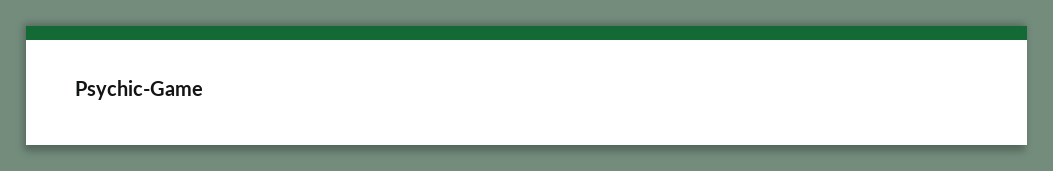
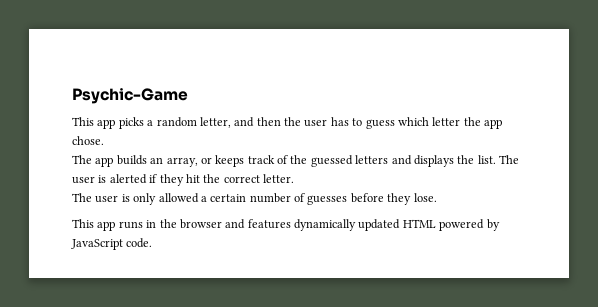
(203, 90) none -> [72,117,502,129] [72,136,104,145] [72,155,519,167] [72,174,294,186] [72,193,437,205] [72,219,500,231] [71,238,153,250] // This app picks a random letter, and then the user has to guess which letter the app chose. // The app builds an array, or keeps track of the guessed letters and displays the list. The user is alerted if they hit the correct letter. // The user is only allowed a certain number of guesses before they lose. // This app runs in the browser and features dynamically updated HTML powered by JavaScript code.

